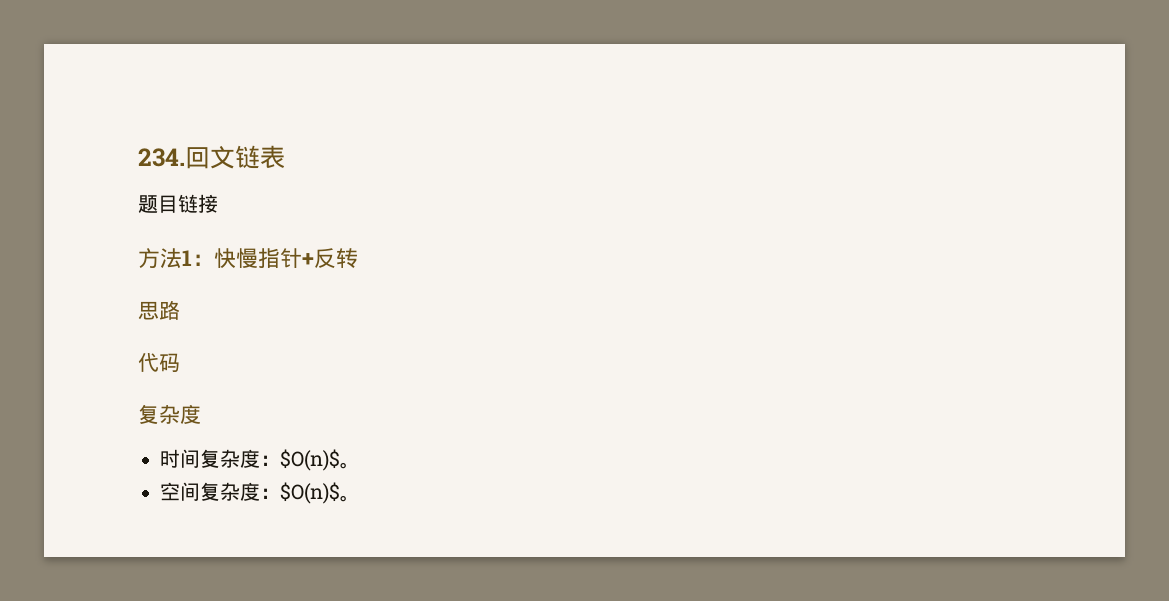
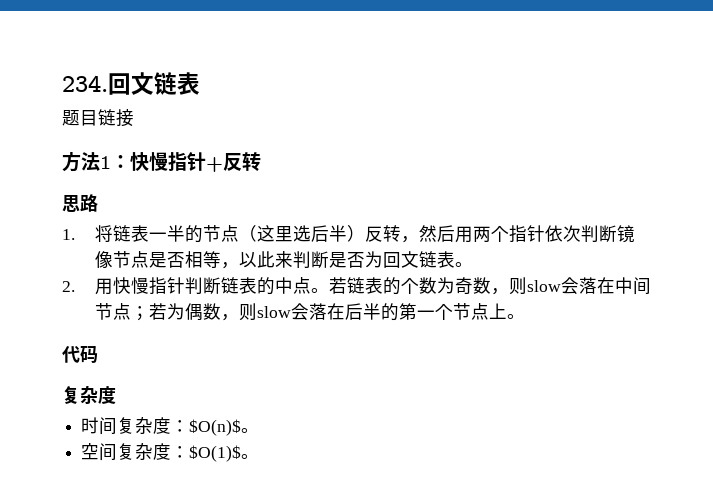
(180, 310) none -> [62,225,635,243] [94,251,473,269] [62,277,651,295] [94,303,525,321] // 1.将链表一半的节点（这里选后半）反转，然后用两个指针依次判断镜像节点是否相等，以此来判断是否为回文链表。 // 2.用快慢指针判断链表的中点。若链表的个数为奇数，则slow会落在中间节点；若为偶数，则slow会落在后半的第一个节点上。
[280,482,340,504] $O(n)$ -> [189,445,242,462] $O(1)$

